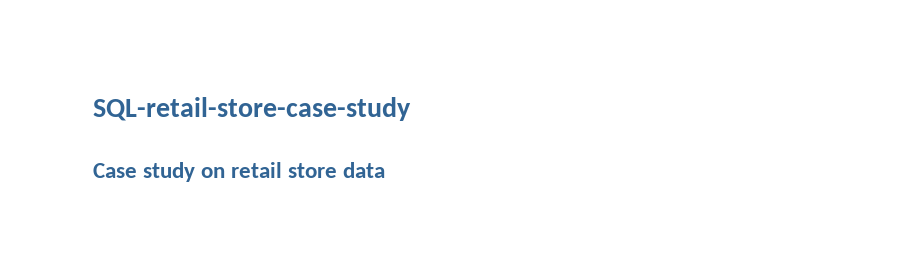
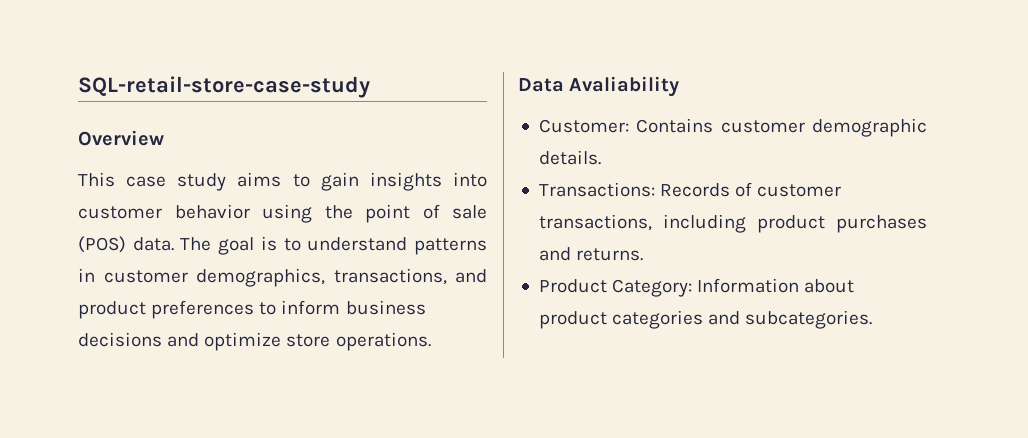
[93,162,386,182] Case study on retail store data -> [78,130,164,146] [78,172,487,191] [78,204,487,223] [78,236,488,255] [78,268,487,287] [78,300,426,319] [78,332,431,351] [518,76,680,97] [538,118,927,137] [538,150,601,165] [538,182,842,197] [538,214,927,233] [538,247,644,261] [538,278,855,297] [538,310,873,329] Overview // This case study aims to gain insights into customer behavior using the point of sale (POS) data. The goal is to understand patterns in customer demographics, transactions, and product preferences to inform business decisions and optimize store operations. // Data Avaliability // Customer: Contains customer demographic details. // Transactions: Records of customer transactions, including product purchases and returns. // Product Category: Information about product categories and subcategories.

